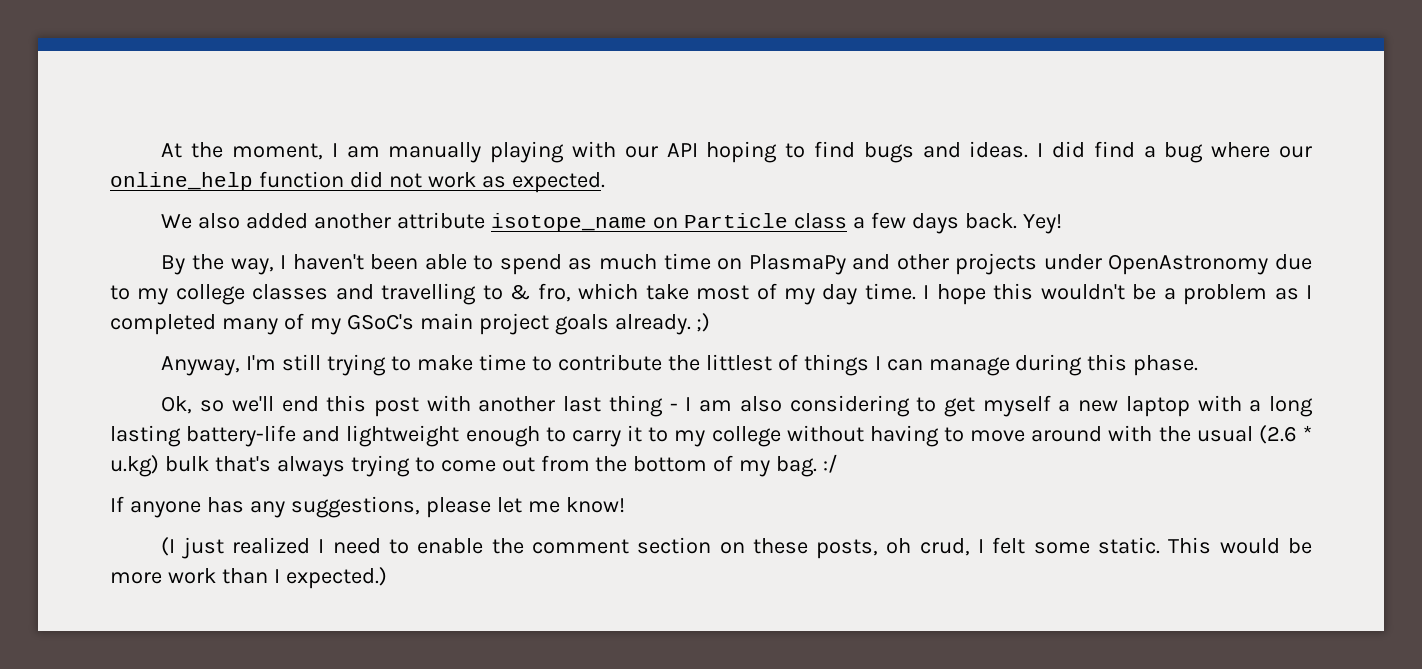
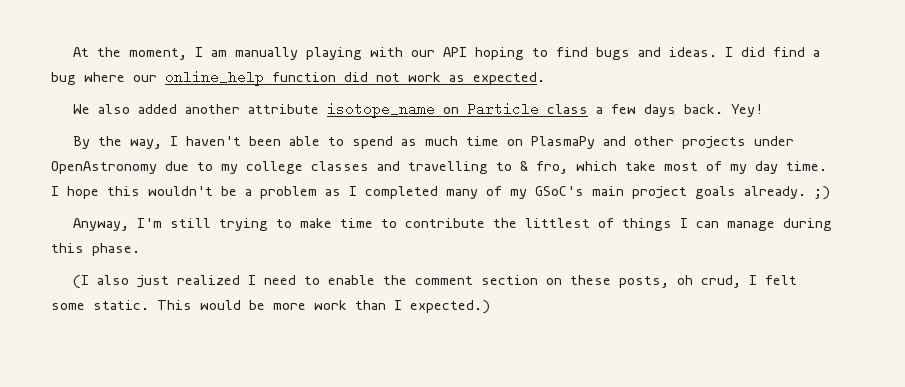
[161,395,1314,417] [110,425,1312,447] [110,454,839,477] [110,496,625,518] [161,537,176,556] Ok, so we'll end this post with another last thing - I am also considering to get myself a new laptop with a long lasting battery-life and lightweight enough to carry it to my college without having to move around with the usual (2.6 * u.kg) bulk that's always trying to come out from the bottom of my bag. :/ // If anyone has any suggestions, please let me know! // (I -> [73,275,130,289] (I also

